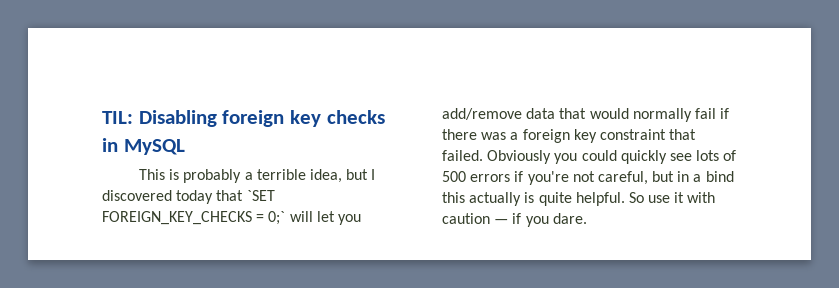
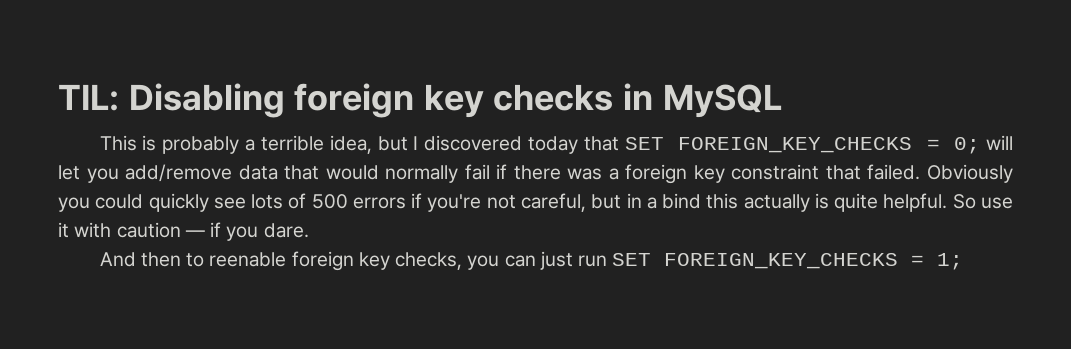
[246,190,275,201] [102,211,286,225] `SET FOREIGN_KEY_CHECKS = 0;` -> [624,137,981,154] SET FOREIGN_KEY_CHECKS = 0;
(587, 218) none -> [99,251,964,271] // And then to reenable foreign key checks, you can just run SET FOREIGN_KEY_CHECKS = 1;

